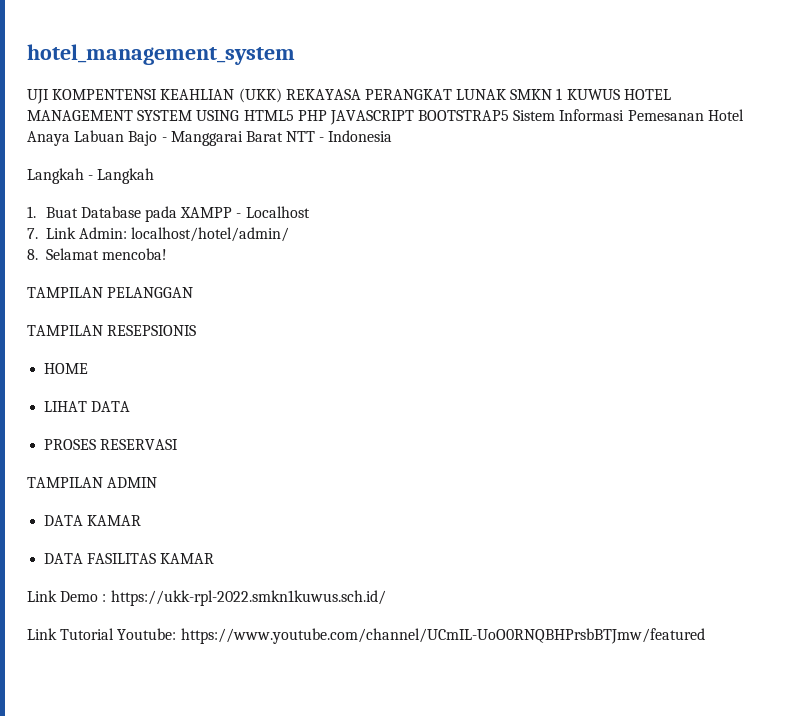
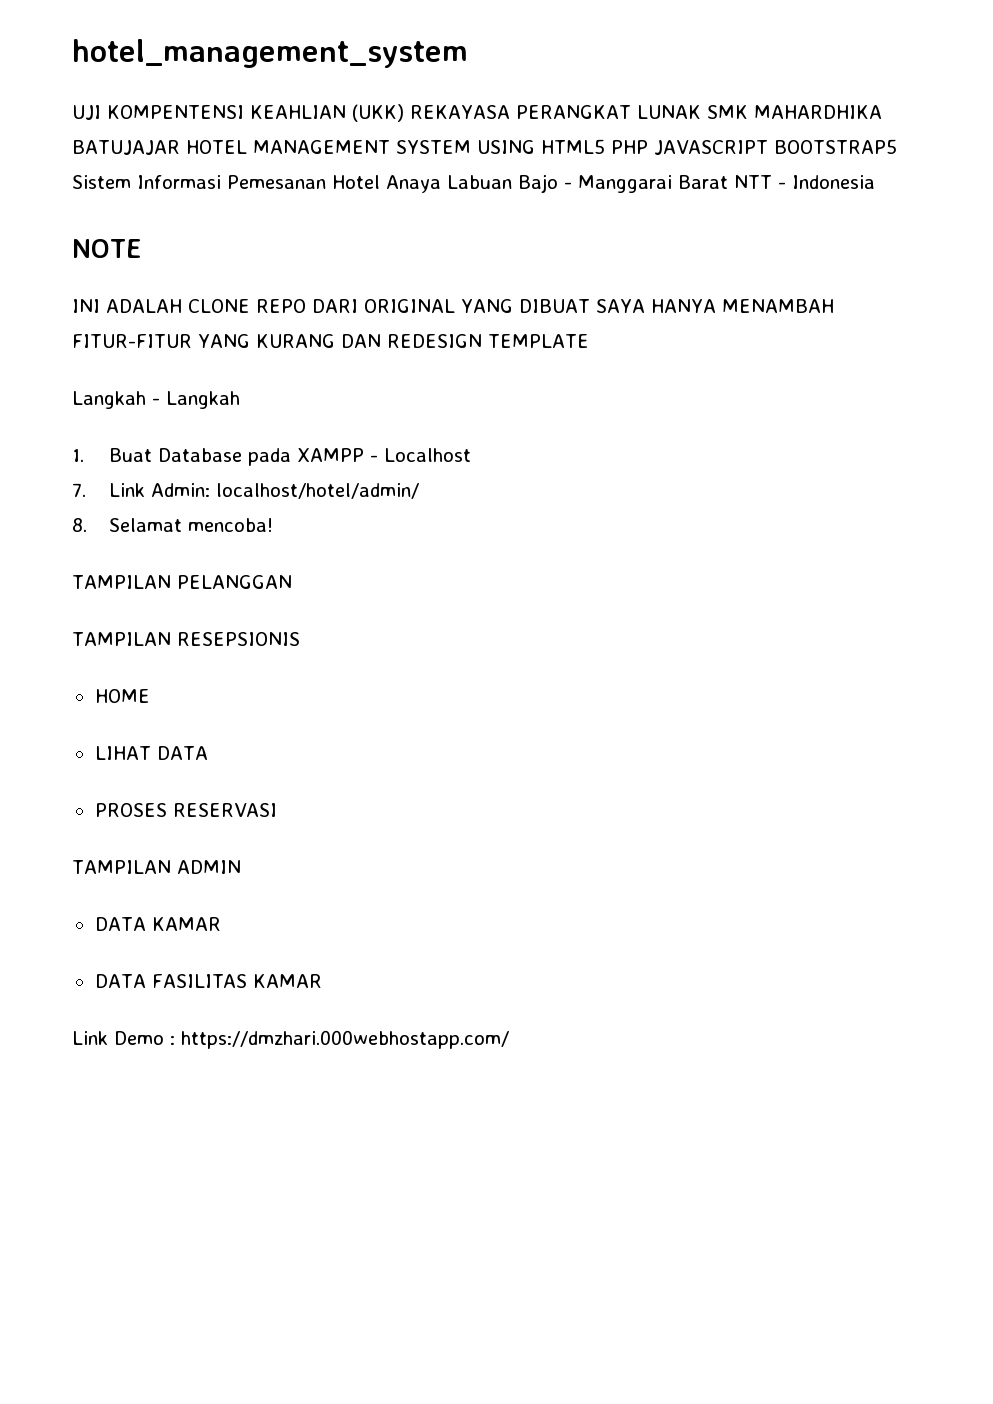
[510,88,620,100] SMKN 1 KUWUS -> [706,105,882,119] [72,140,180,155] SMK MAHARDHIKA BATUJAJAR
(393, 136) none -> [72,239,142,258] [72,299,834,313] [72,334,589,348] // NOTE // INI ADALAH CLONE REPO DARI ORIGINAL YANG DIBUAT SAYA HANYA MENAMBAH FITUR-FITUR YANG KURANG DAN REDESIGN TEMPLATE
[110,590,386,606] [27,628,705,644] https://ukk-rpl-2022.smkn1kuwus.sch.id/ // Link Tutorial Youtube: https://www.youtube.com/channel/UCmIL-UoO0RNQBHPrsbBTJmw/featured -> [181,1030,509,1049] https://dmzhari.000webhostapp.com/

